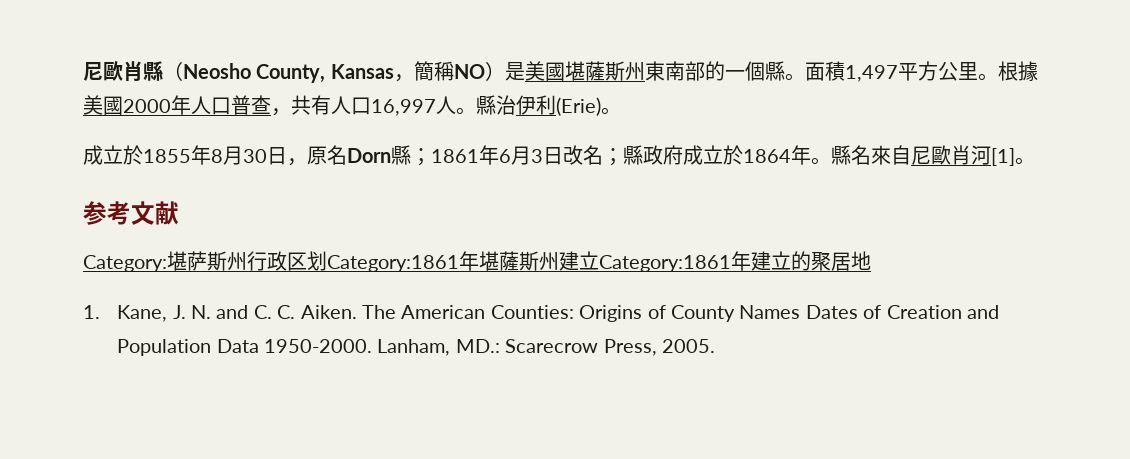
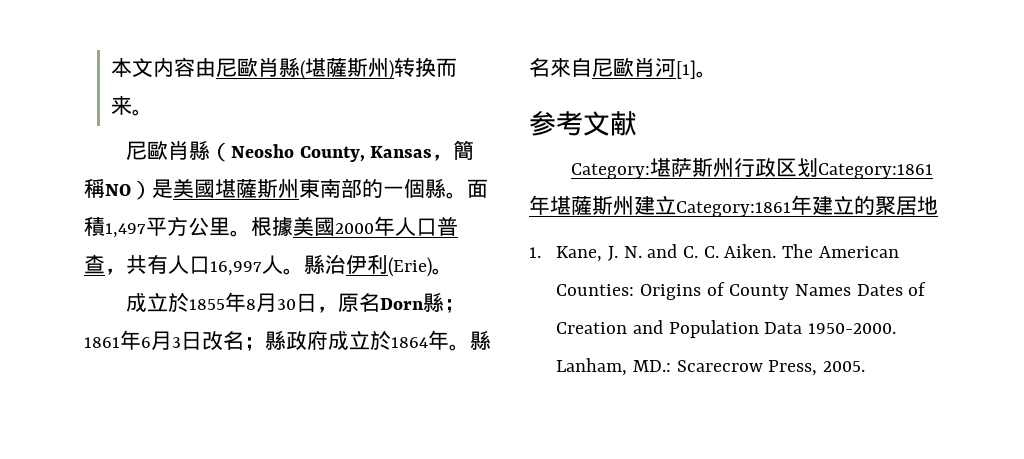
(83, 71) none -> [111,57,458,80] [111,96,154,116] 本文内容由尼歐肖縣(堪薩斯州)转换而来。 //

